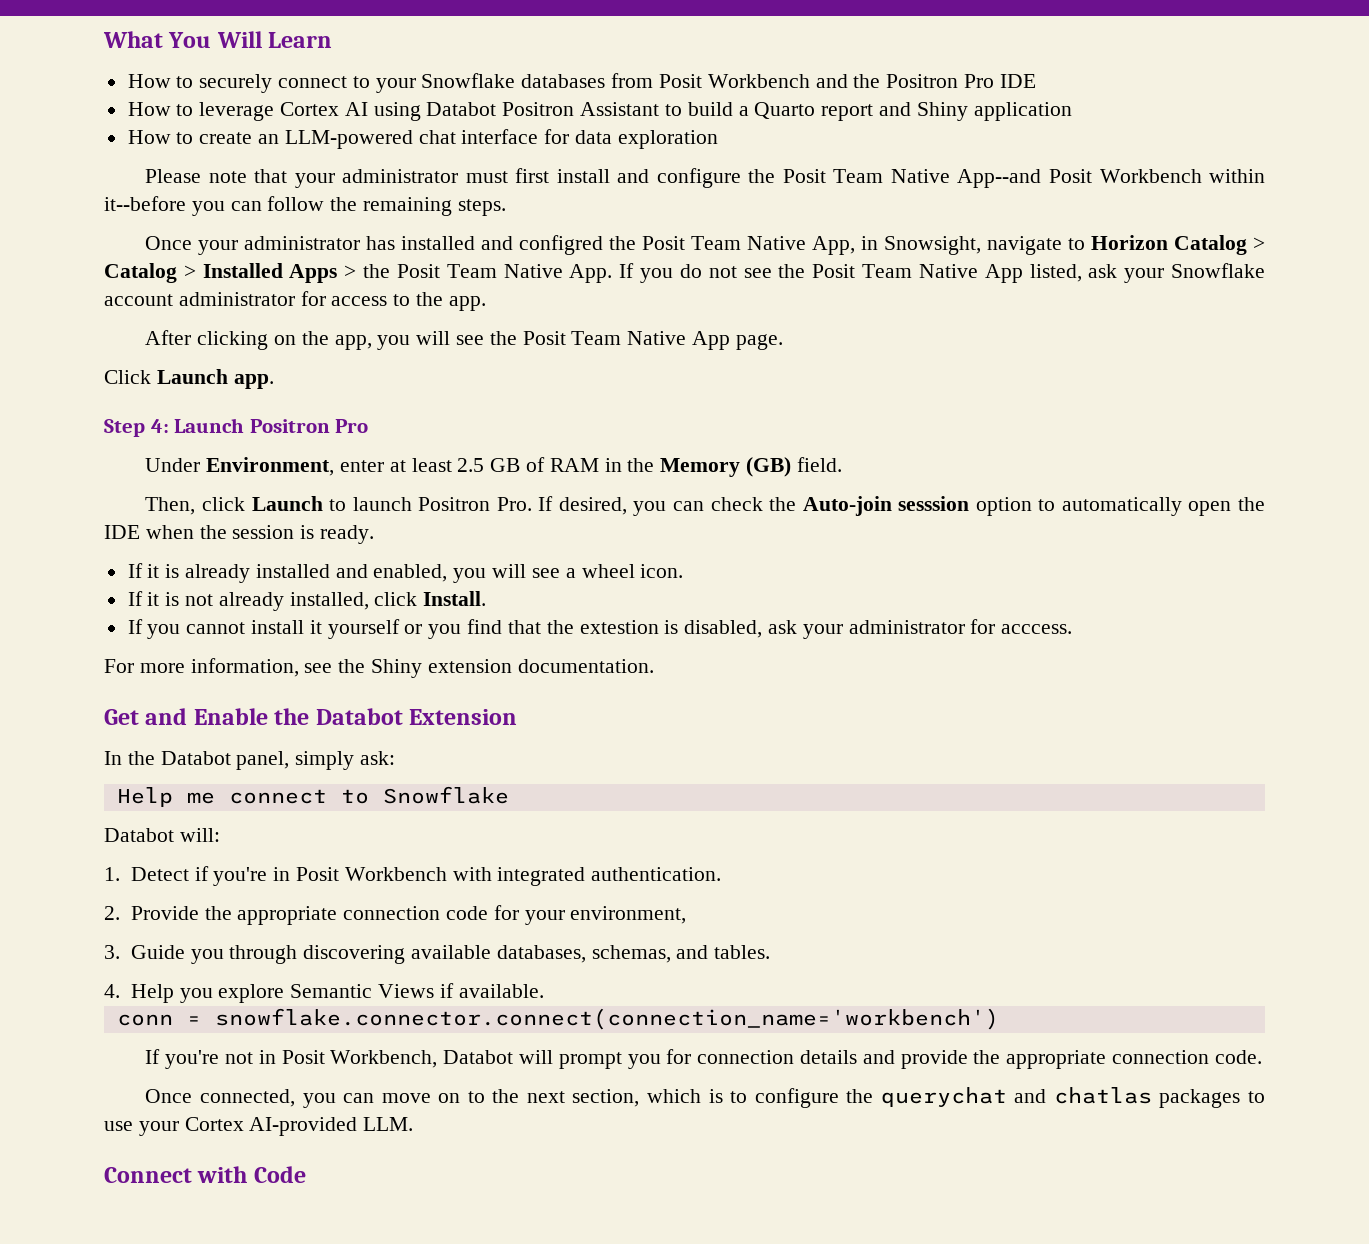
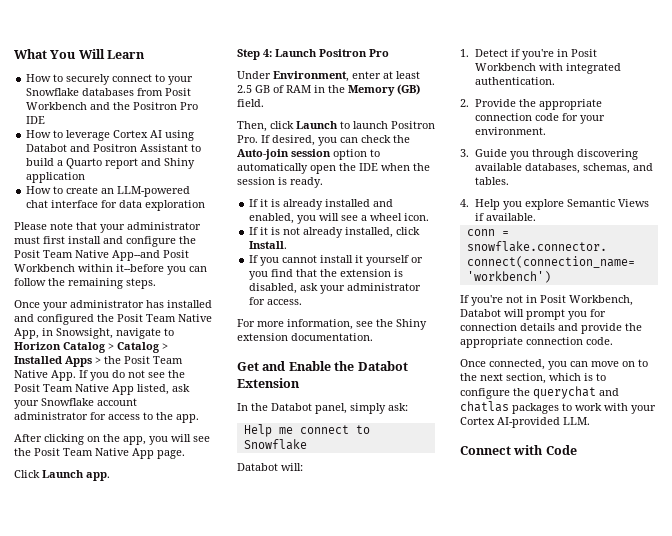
(497, 109) none -> [70,144,91,152] and
[519,235,604,255] configred -> [37,314,94,325] configured
[898,496,970,511] sesssion -> [291,149,331,157] session
[579,620,659,634] extestion -> [340,269,392,277] extension
[1001,624,1073,634] acccess. -> [267,299,303,305] access.
[570,906,687,924] environment, -> [474,127,546,135] environment.
[104,1121,133,1131] use -> [575,403,628,411] work with

